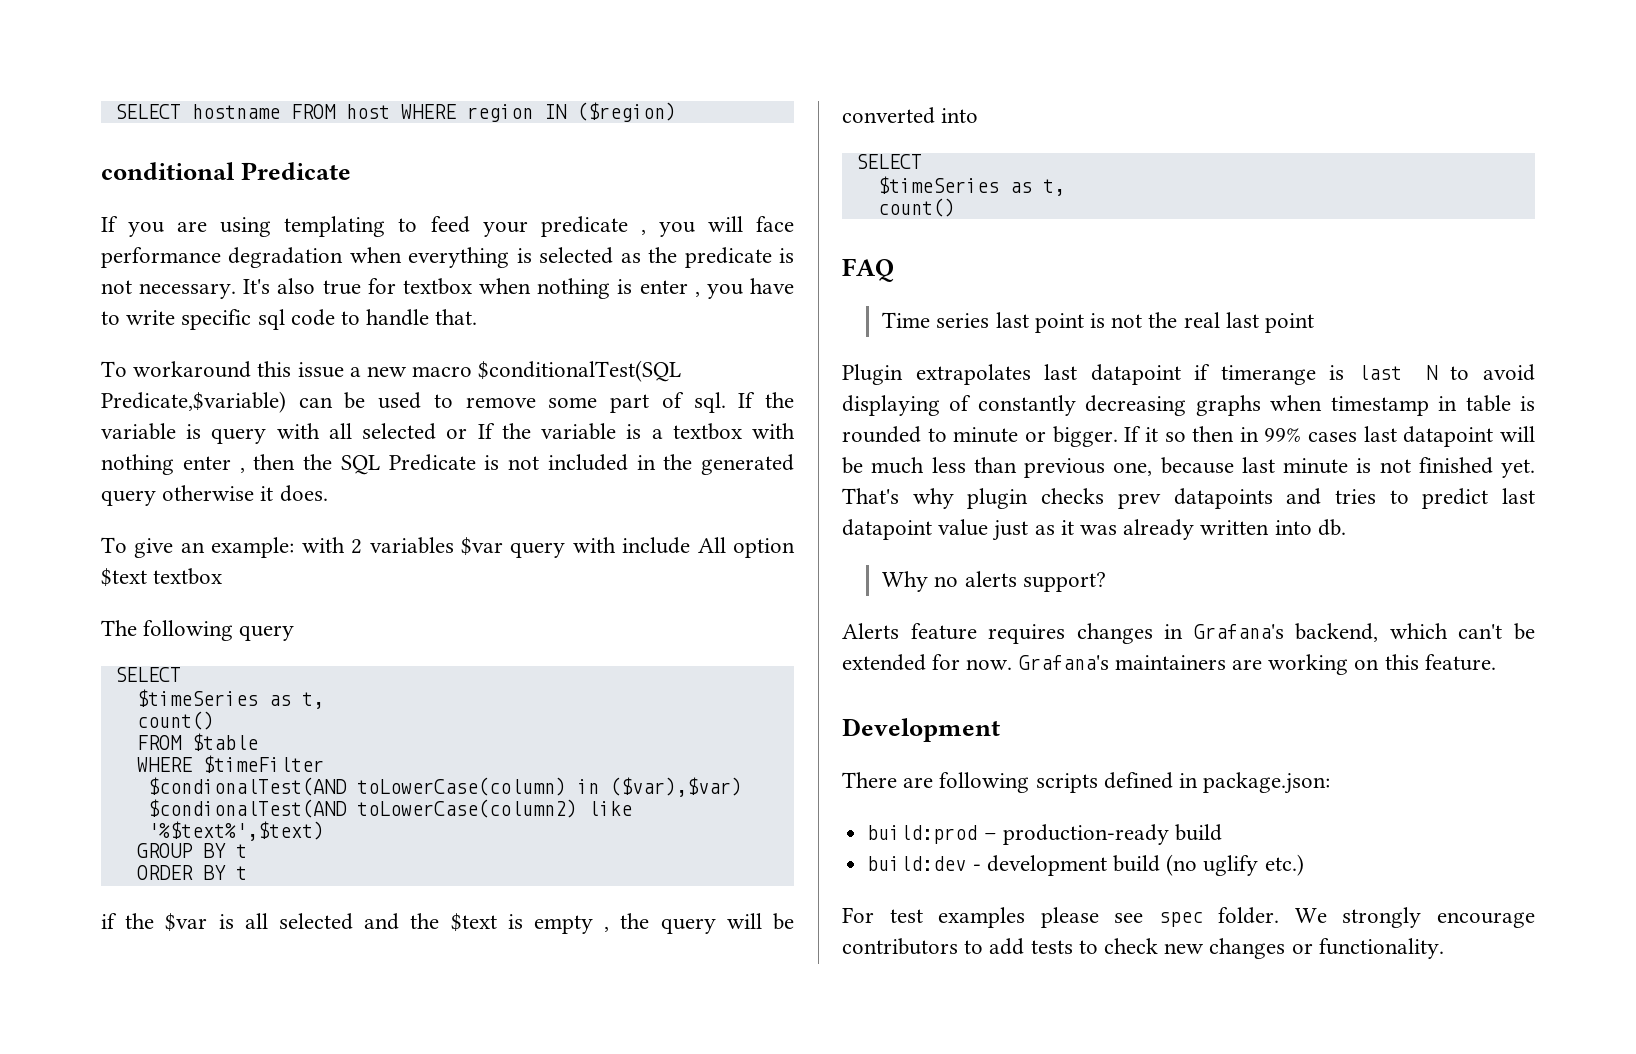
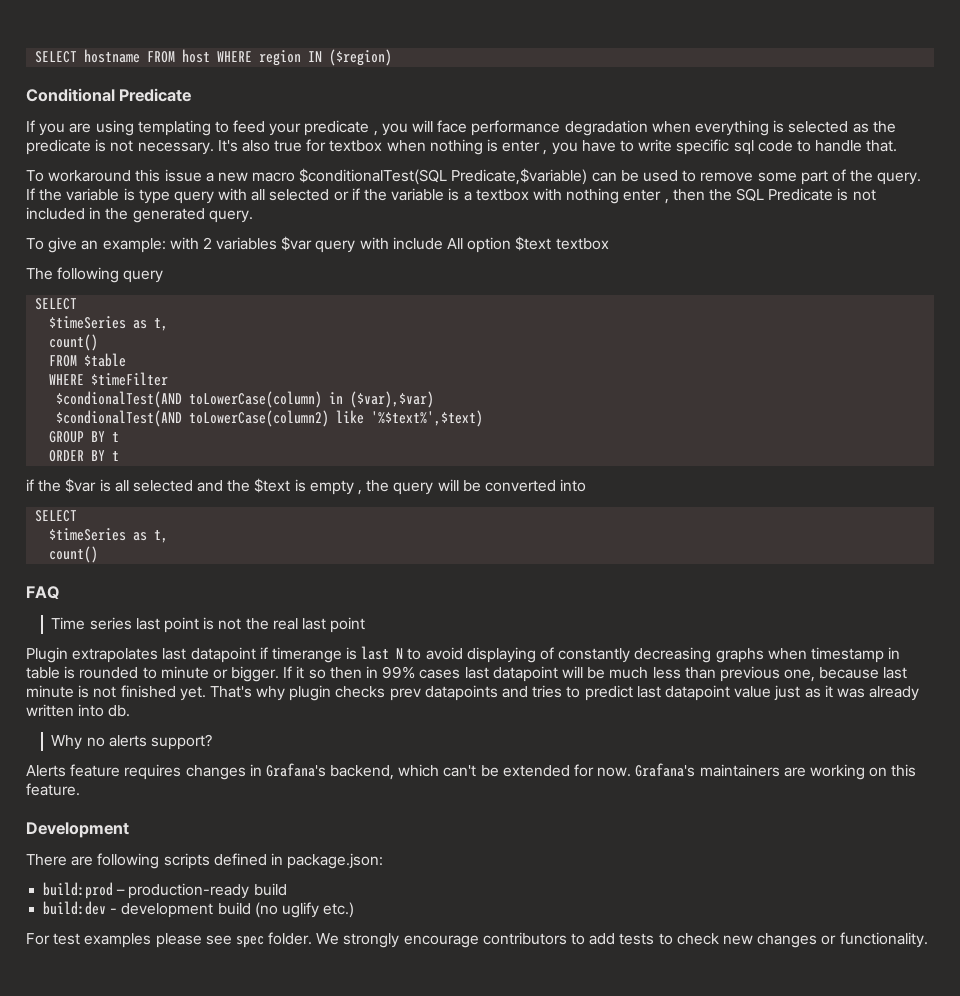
[101,162,235,180] conditional -> [26,88,115,102] Conditional
[693,392,795,413] [101,423,202,440] sql. If the variable is -> [850,170,922,185] [26,188,170,204] the query. If the variable is type
[477,423,495,439] If -> [351,188,360,200] if
[101,485,328,506] query otherwise it does. -> [208,210,253,223] query.

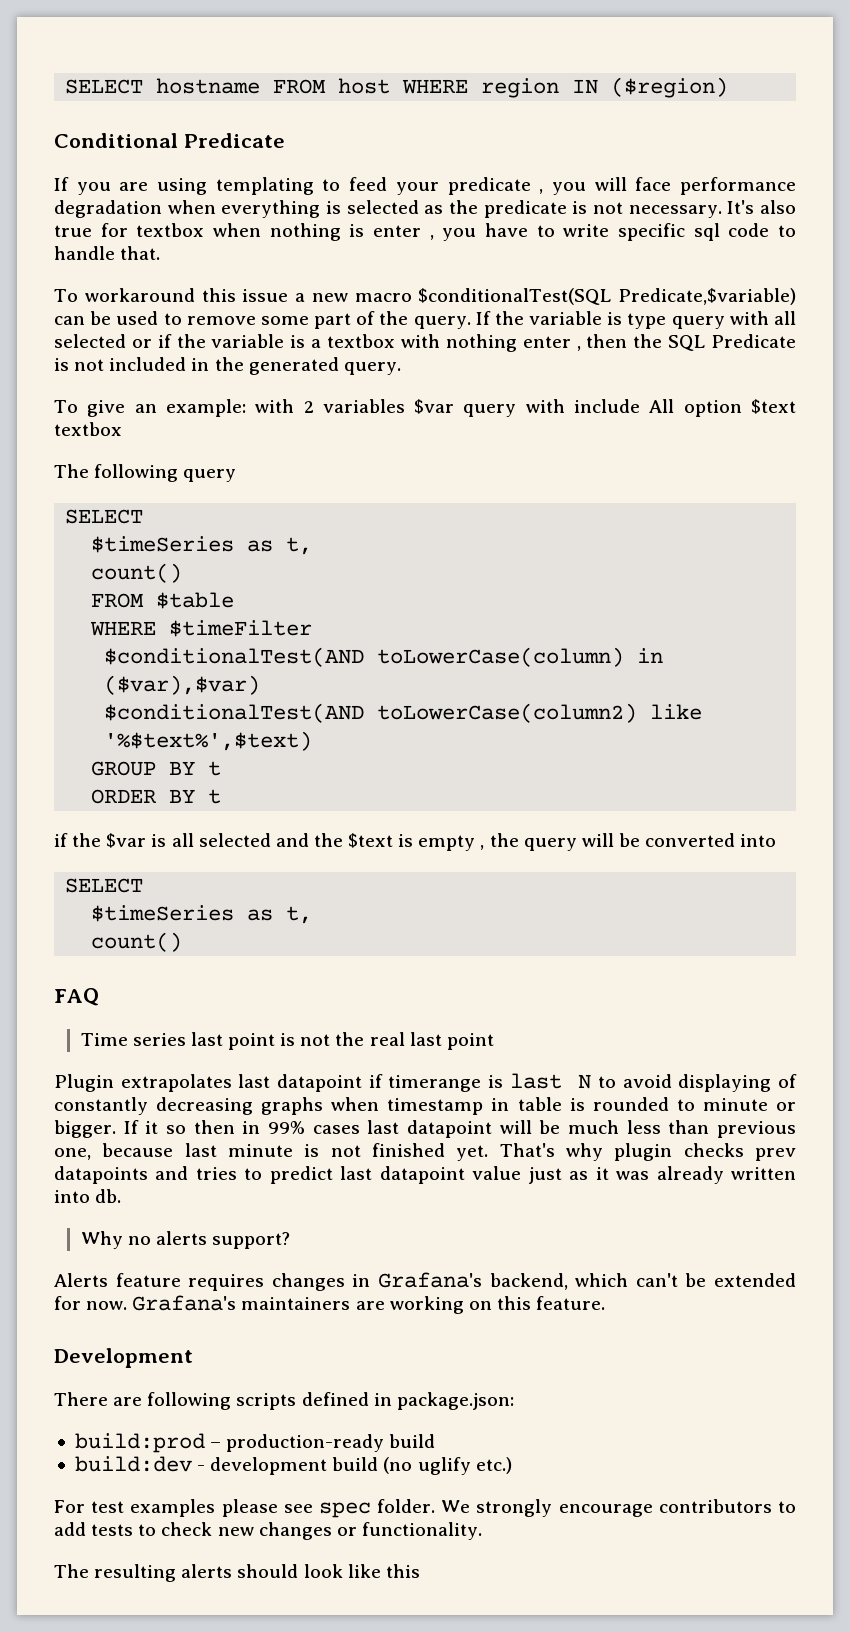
[56,391,183,408] $condionalTest(AND -> [104,647,365,667] $conditionalTest(AND
[56,410,183,427] $condionalTest(AND -> [104,703,365,723] $conditionalTest(AND
(928, 940) none -> [54,1564,420,1582] // The resulting alerts should look like this

